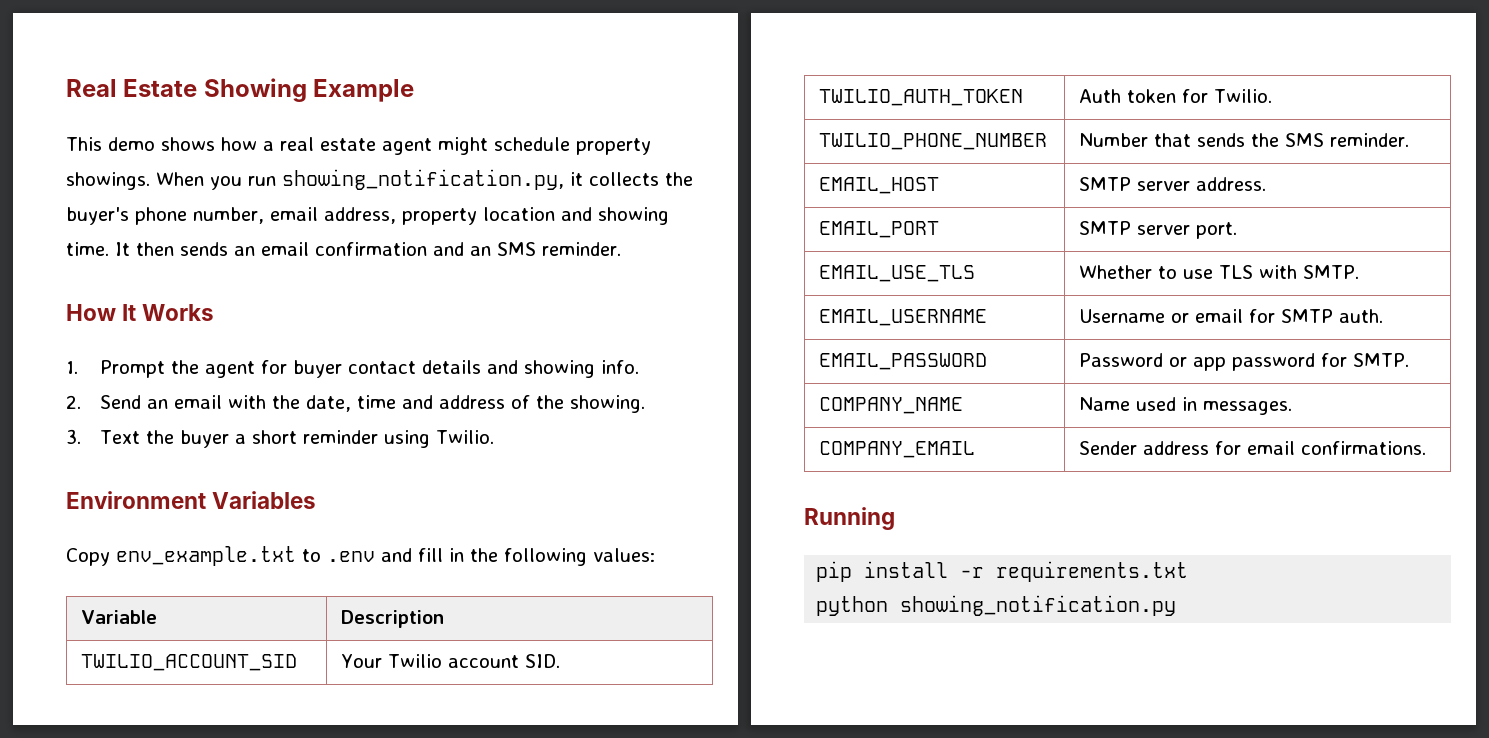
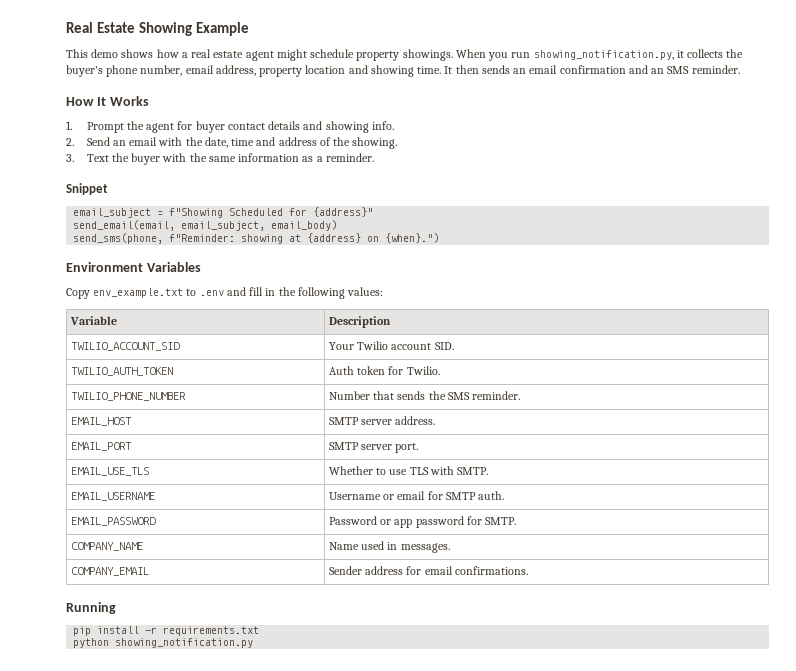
[235,430,495,448] a short reminder using Twilio. -> [162,153,374,162] [66,183,108,195] [73,207,374,218] [73,220,338,231] [73,233,440,244] with the same information as a reminder. // Snippet // email_subject = f"Showing Scheduled for {address}" // send_email(email, email_subject, email_body) // send_sms(phone, f"Reminder: showing at {address} on {when}.")

